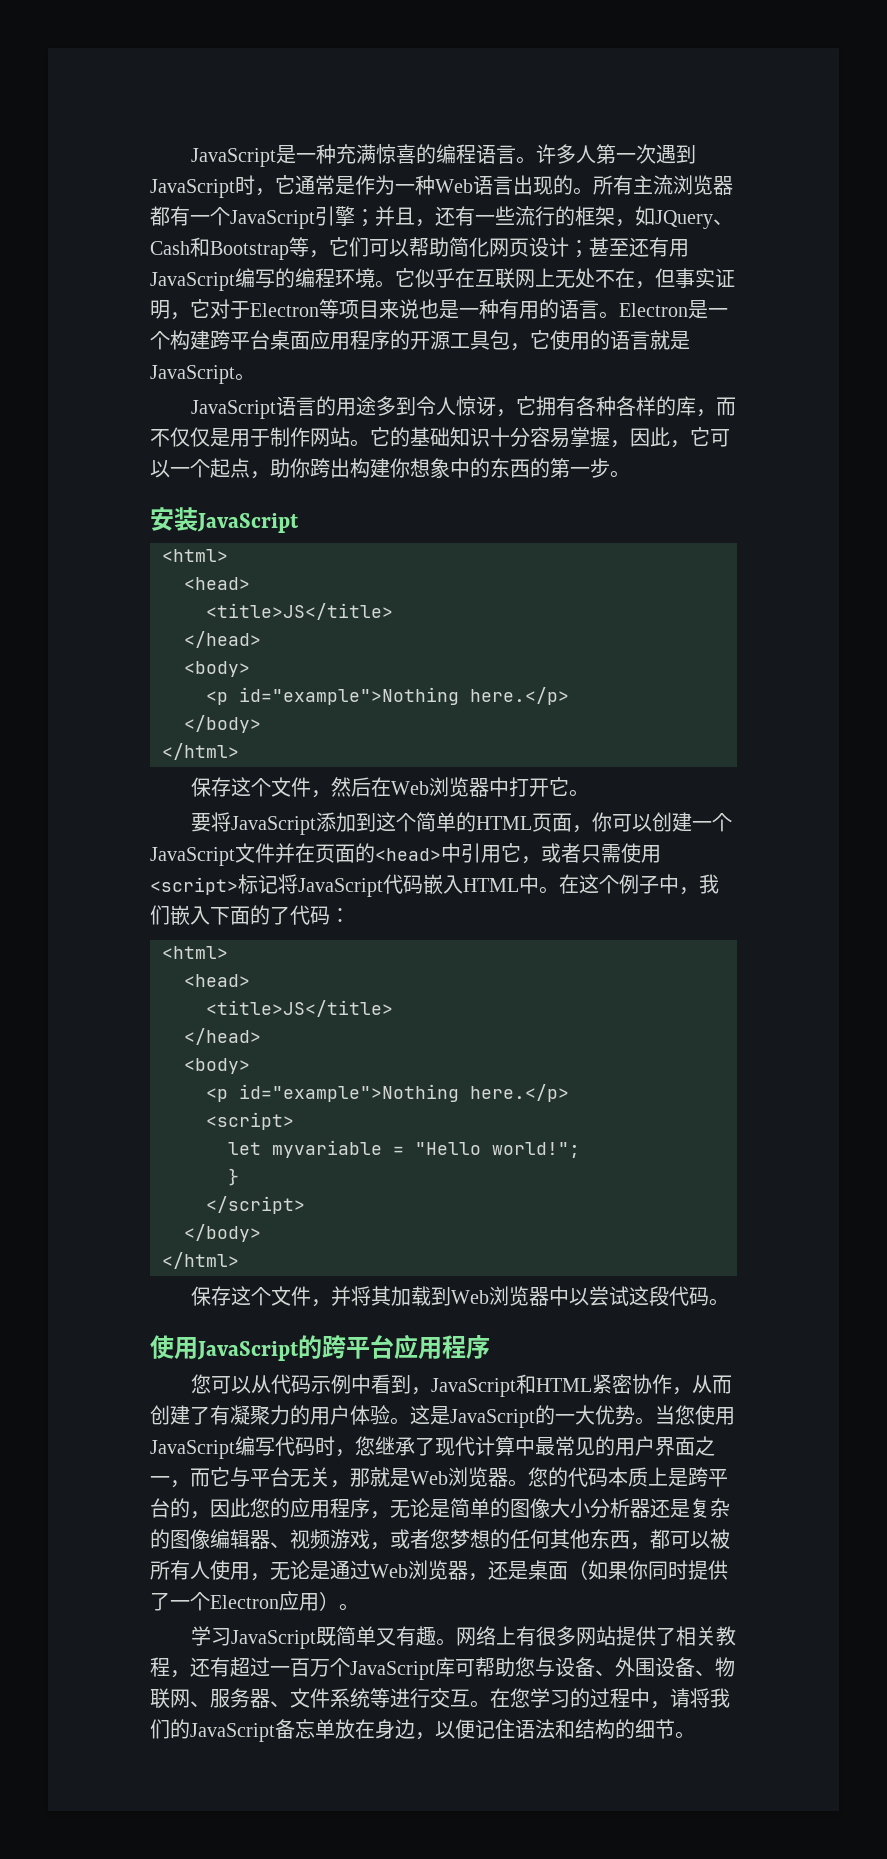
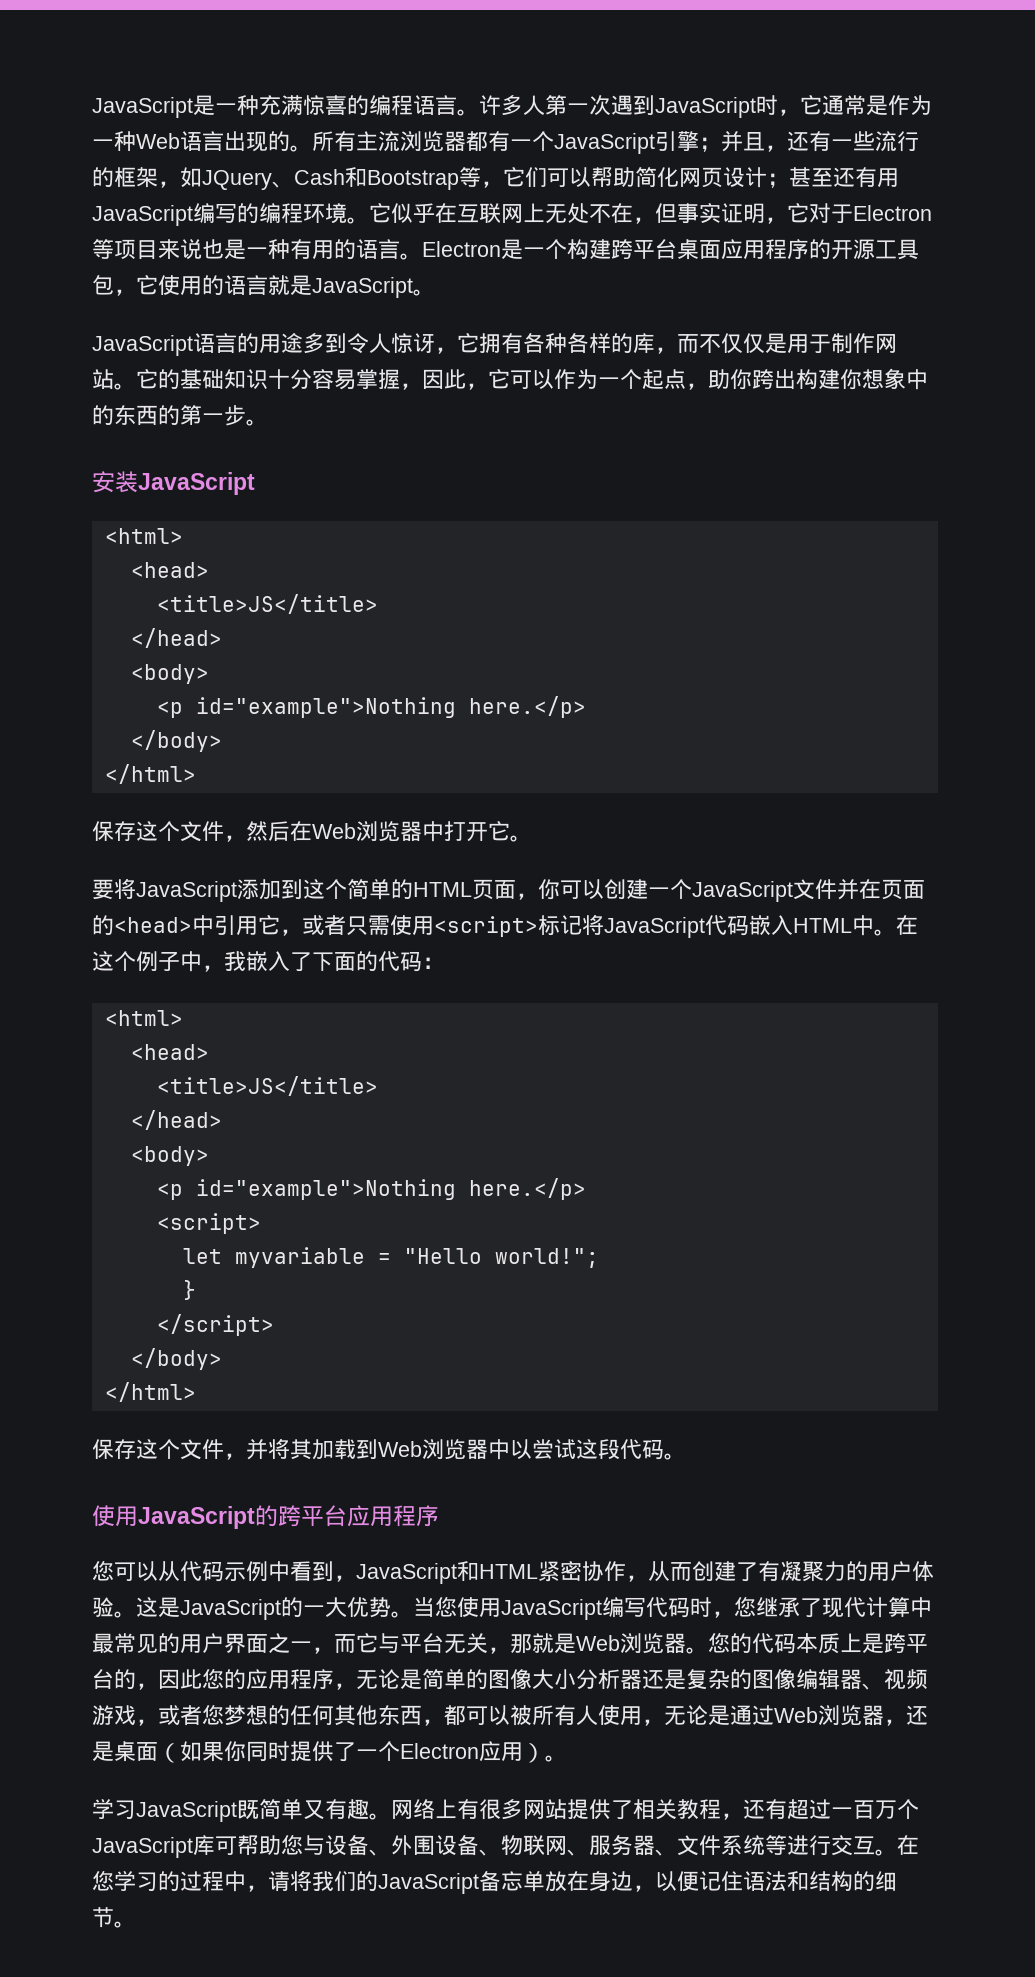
(170, 469) none -> [554,369,598,389] 作为
[150,905,290,925] 们嵌入下面的了 -> [246,951,378,972] 嵌入了下面的

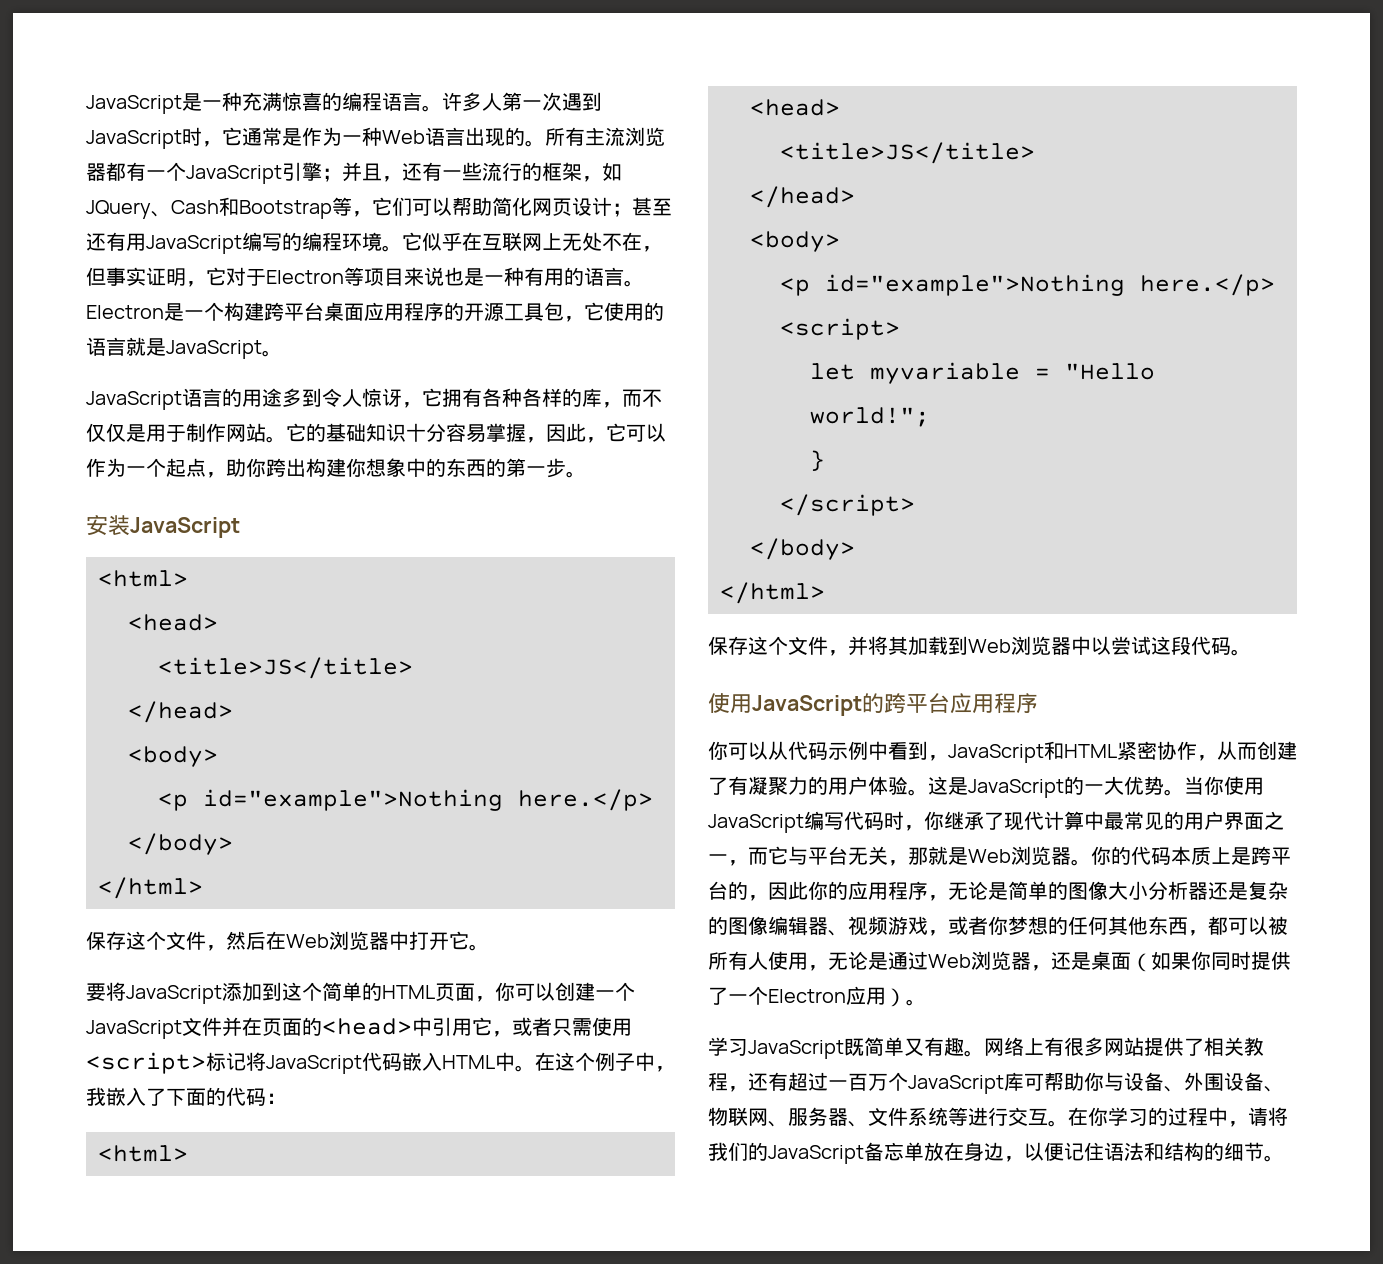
[92,1560,114,1581] 您 -> [708,741,728,760] 你
[435,1596,457,1617] 您 -> [1204,776,1224,795] 你
[734,1596,756,1617] 您 -> [924,811,944,830] 你
[708,1632,730,1653] 您 -> [1091,846,1111,865] 你
[202,1668,224,1689] 您 -> [808,881,828,900] 你
[202,1704,224,1725] 您 -> [988,916,1008,935] 你
[281,1834,303,1855] 您 -> [1084,1072,1104,1091] 你
[92,1870,114,1891] 您 -> [1088,1107,1108,1126] 你

